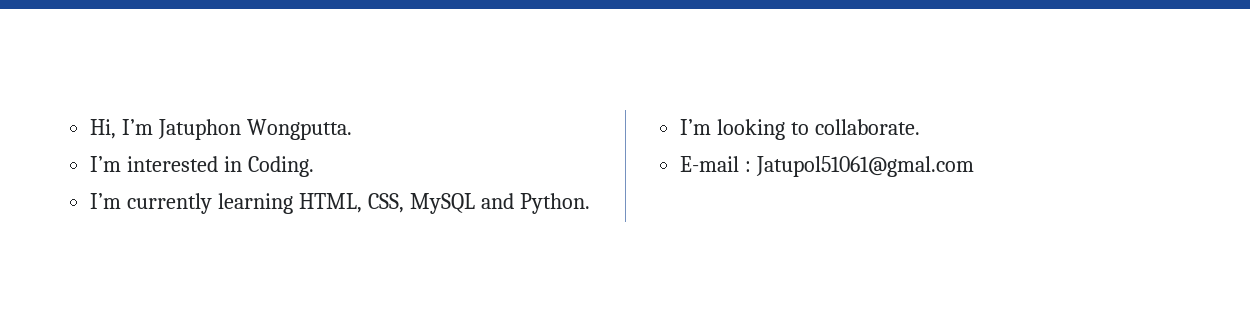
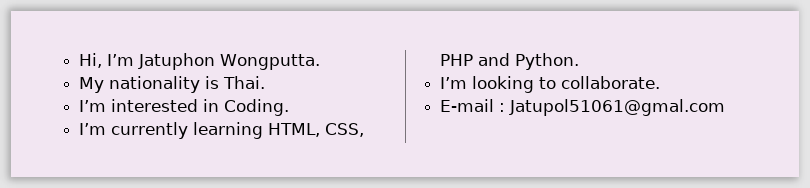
(353, 129) none -> [79,76,266,93] // My nationality is Thai.
[409,193,475,214] MySQL -> [440,54,474,66] PHP

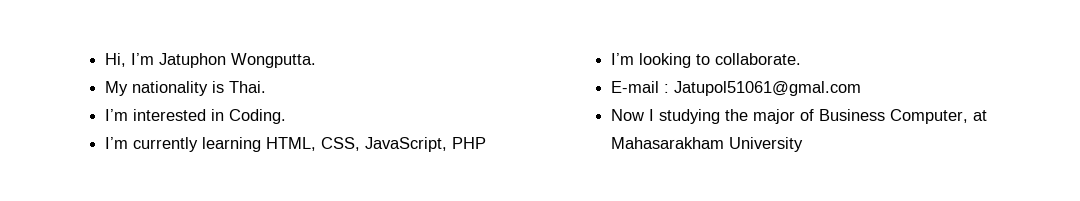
(365, 130) none -> [365,137,448,152] JavaScript,
[478,53,580,70] and Python. -> (487, 143) none
(726, 107) none -> [611,109,988,124] [611,137,804,152] // Now I studying the major of Business Computer, at Mahasarakham University

